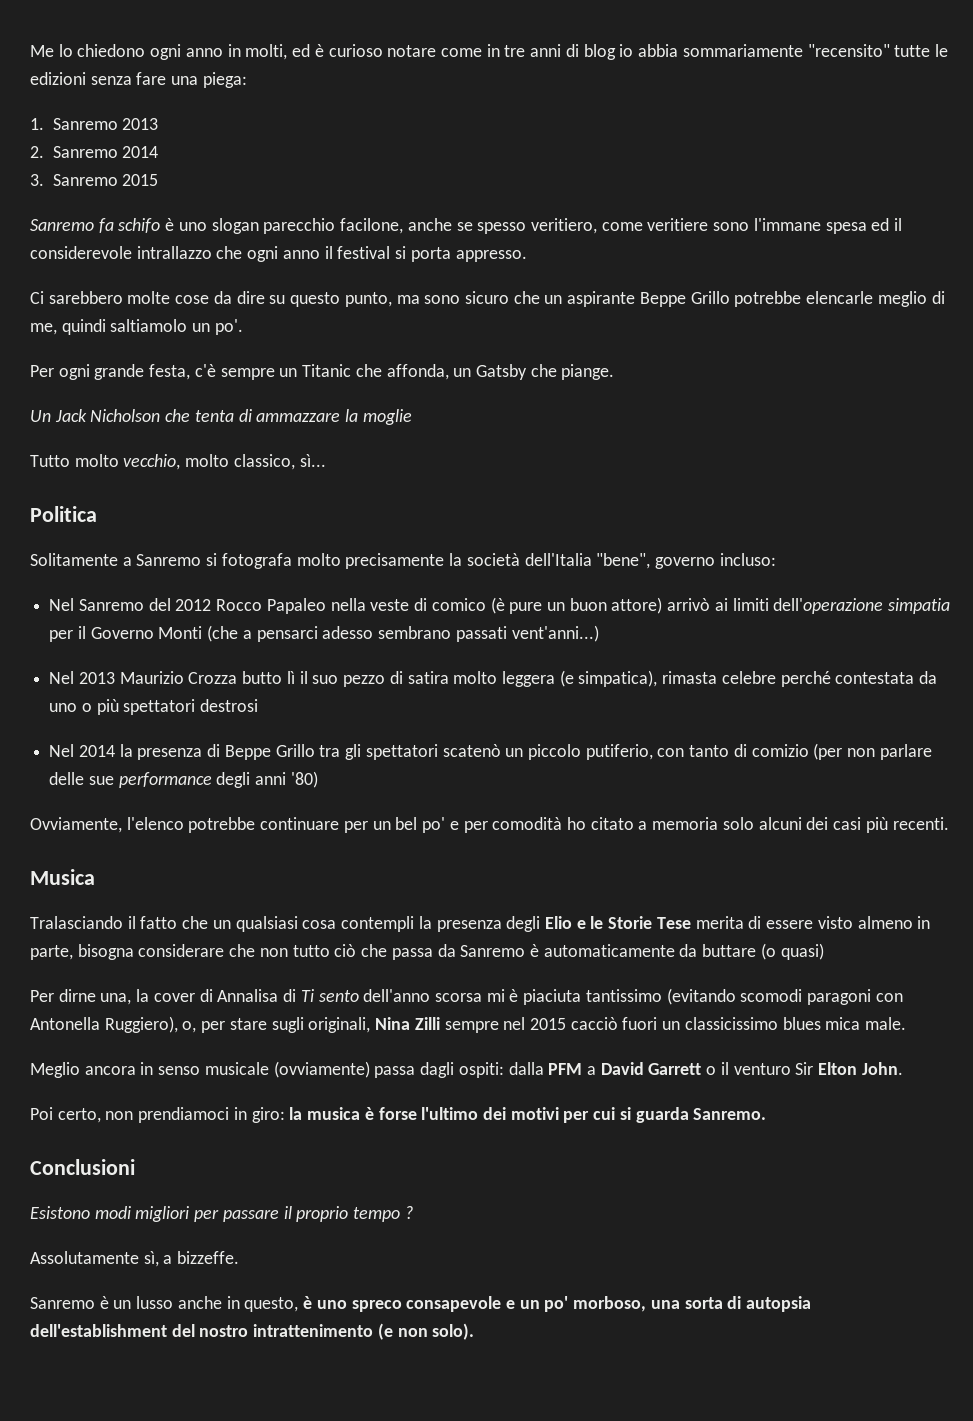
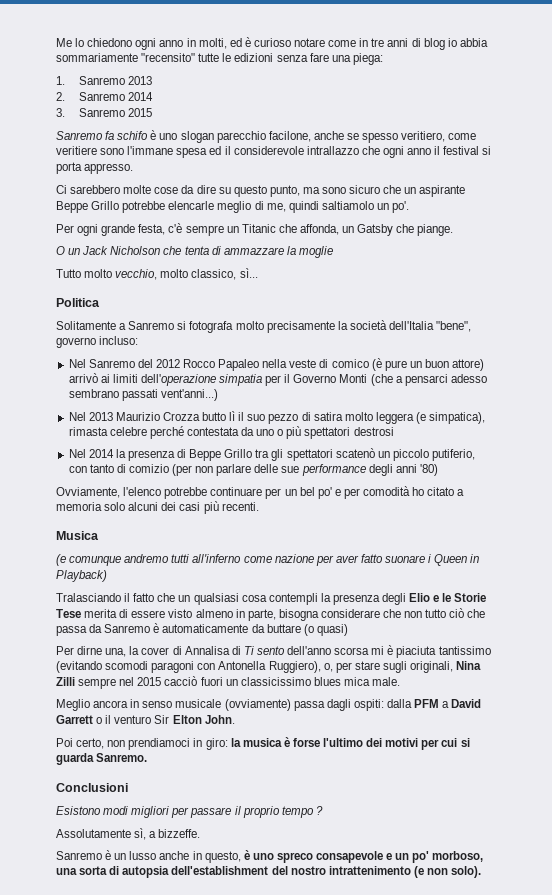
[30,410,51,422] Un -> [56,246,81,255] O un
(95, 877) none -> [56,554,480,566] [56,570,107,582] // (e comunque andremo tutti all'inferno come nazione per aver fatto suonare i Queen in Playback)

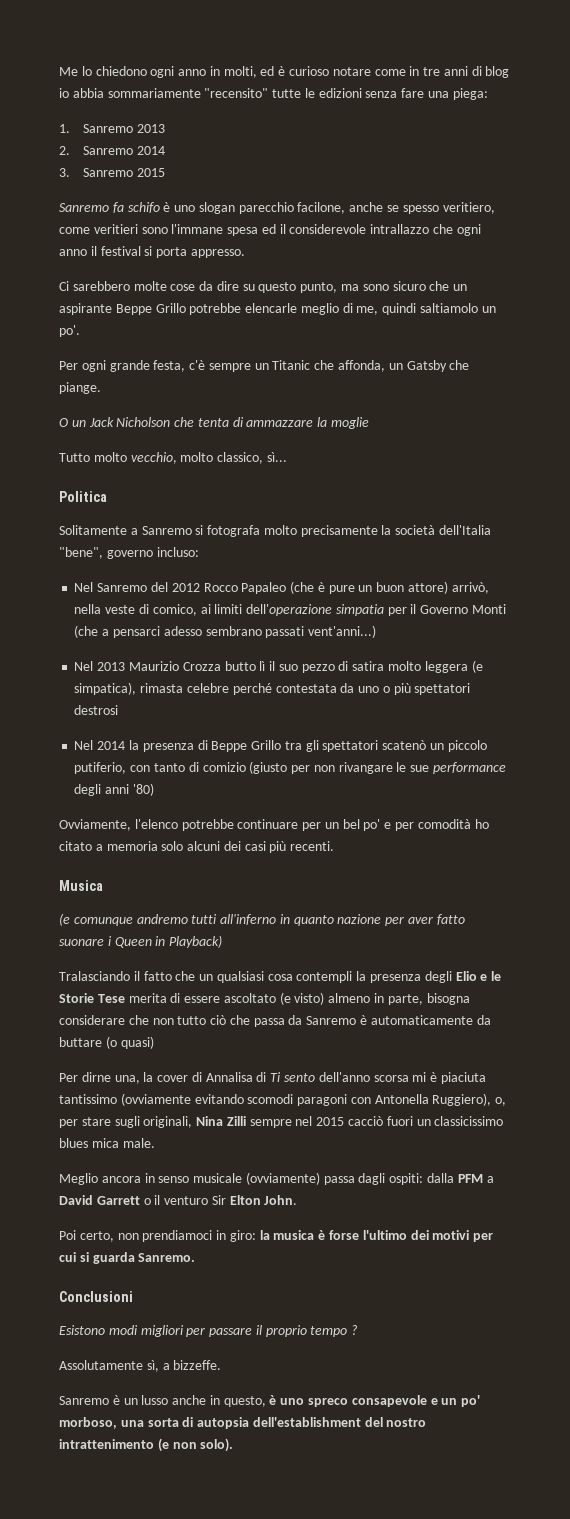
[56,146,97,155] veritiere -> [93,224,138,234] veritieri
[262,358,485,371] [68,373,98,383] nella veste di comico (è pure un buon attore) arrivò -> [290,581,489,594] [74,604,197,616] (che è pure un buon attore) arrivò, nella veste di comico,
[172,464,279,476] (per non parlare delle -> [249,761,407,774] (giusto per non rivangare le
[243,556,272,563] come -> [279,914,334,926] in quanto
[168,609,193,618] visto -> [223,992,325,1005] ascoltato (e visto)
[56,661,102,673] (evitando -> [120,1093,244,1106] (ovviamente evitando

